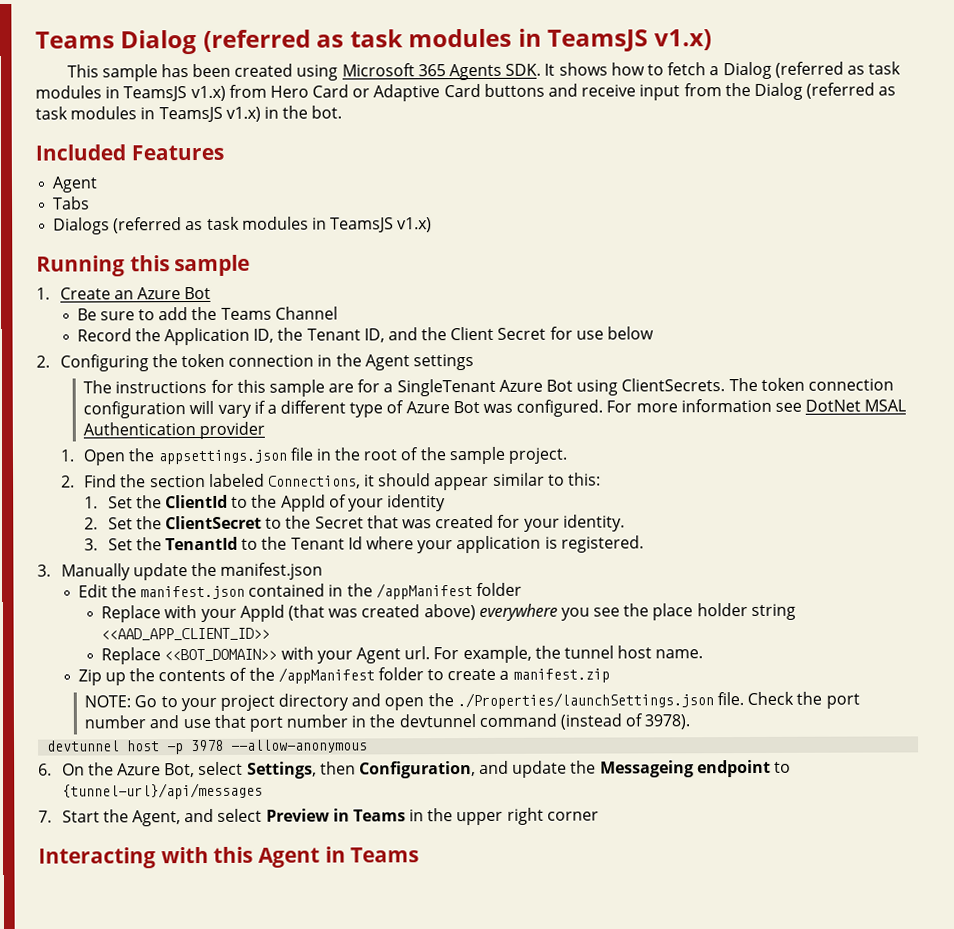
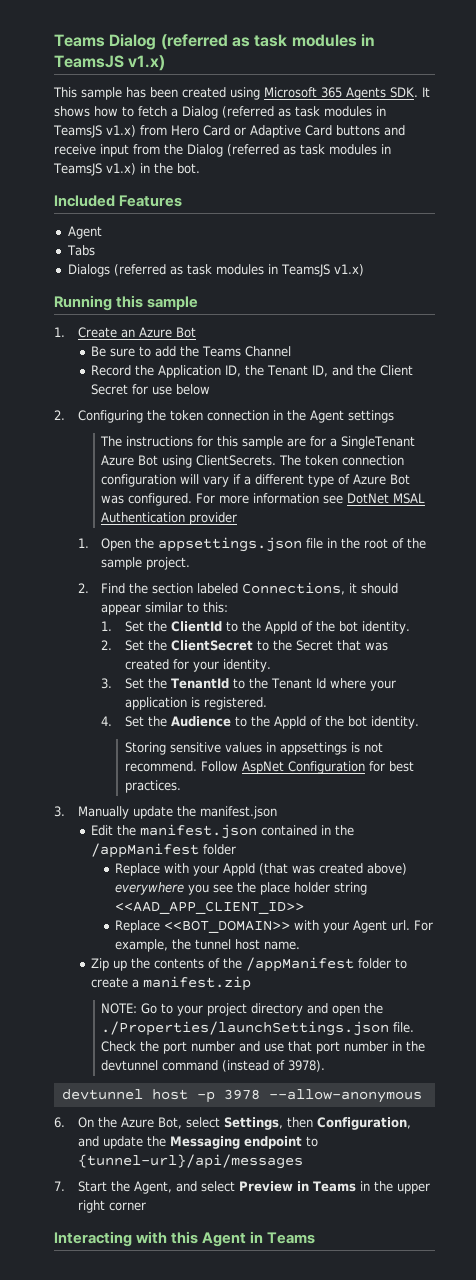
[348,494,447,512] your identity -> [316,621,411,634] the bot identity.
(644, 544) none -> [101,716,420,729] [125,742,384,755] [125,761,415,774] [125,780,182,793] // 4. Set the Audience to the AppId of the bot identity. // Storing sensitive values in appsettings is not recommend. Follow AspNet Configuration for best practices.
[599,760,694,778] Messageing -> [169,1136,240,1149] Messaging

